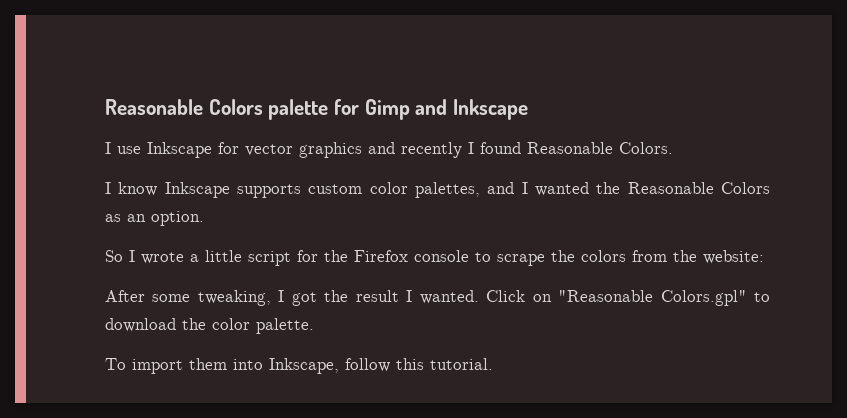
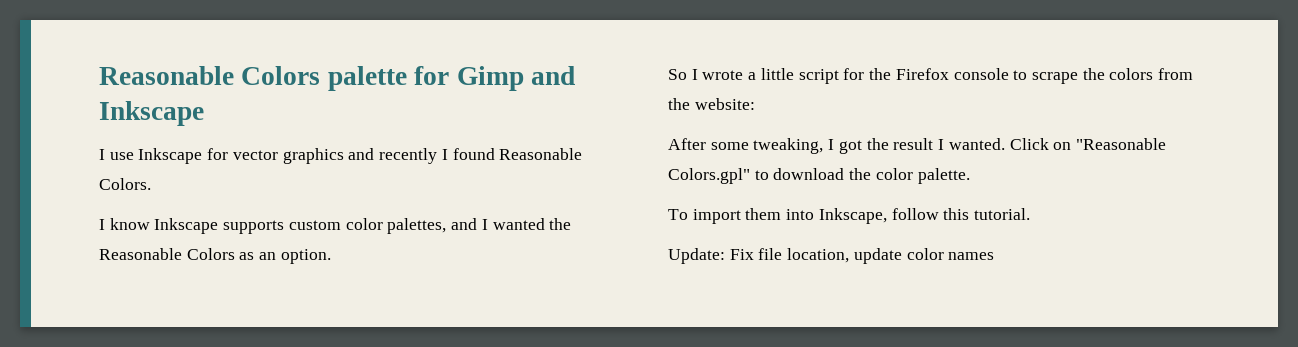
(493, 364) none -> [668,248,995,264] // Update: Fix file location, update color names

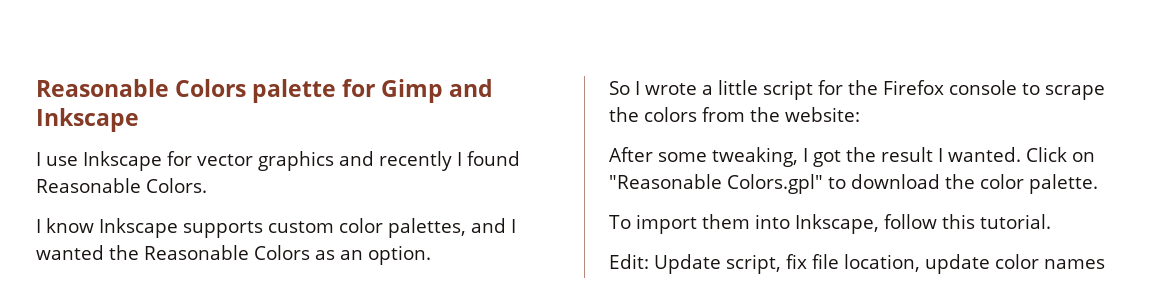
[668,248,754,264] Update: Fix -> [609,254,807,274] Edit: Update script, fix

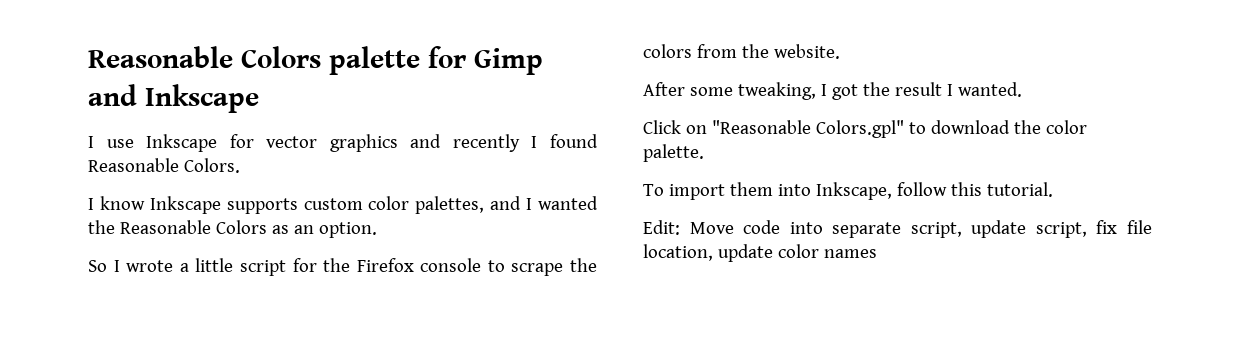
[785,107,860,122] website: -> [773,44,840,59] website.
(1021, 154) none -> (1022, 89) //
[654,254,721,274] Update -> [689,220,1027,238] Move code into separate script, update

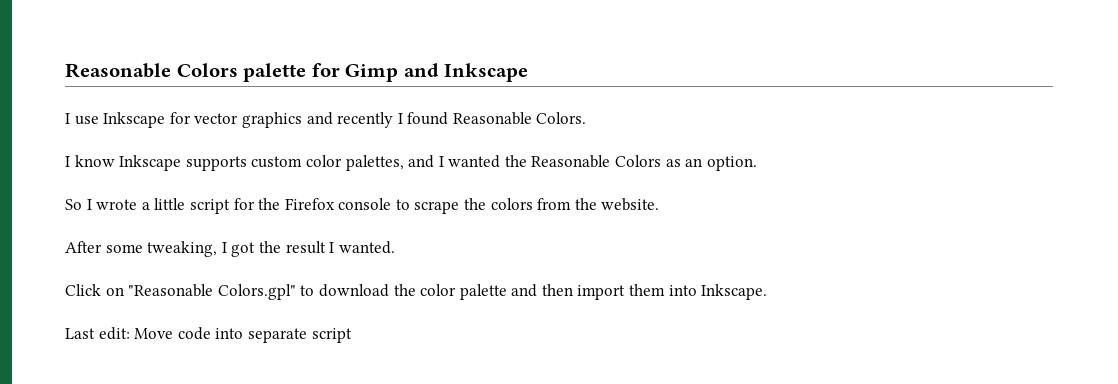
[643,144,704,162] [643,182,1053,200] [643,220,1152,238] [643,244,877,262] palette. // To import them into Inkscape, follow this tutorial. // Edit: Move code into separate script, update script, fix file location, update color names -> [459,284,768,300] [65,327,352,343] palette and then import them into Inkscape. // Last edit: Move code into separate script

